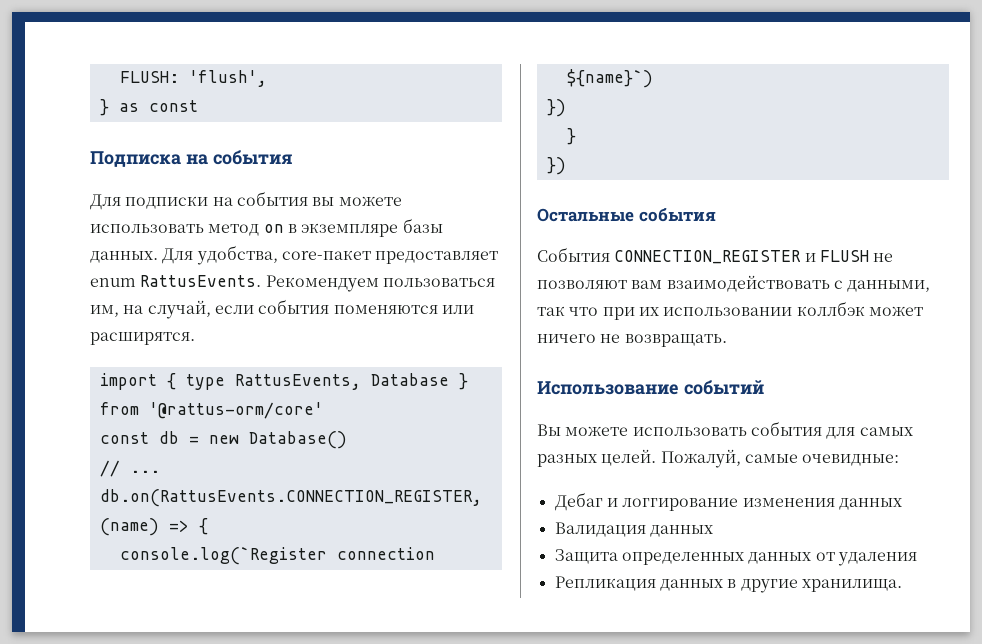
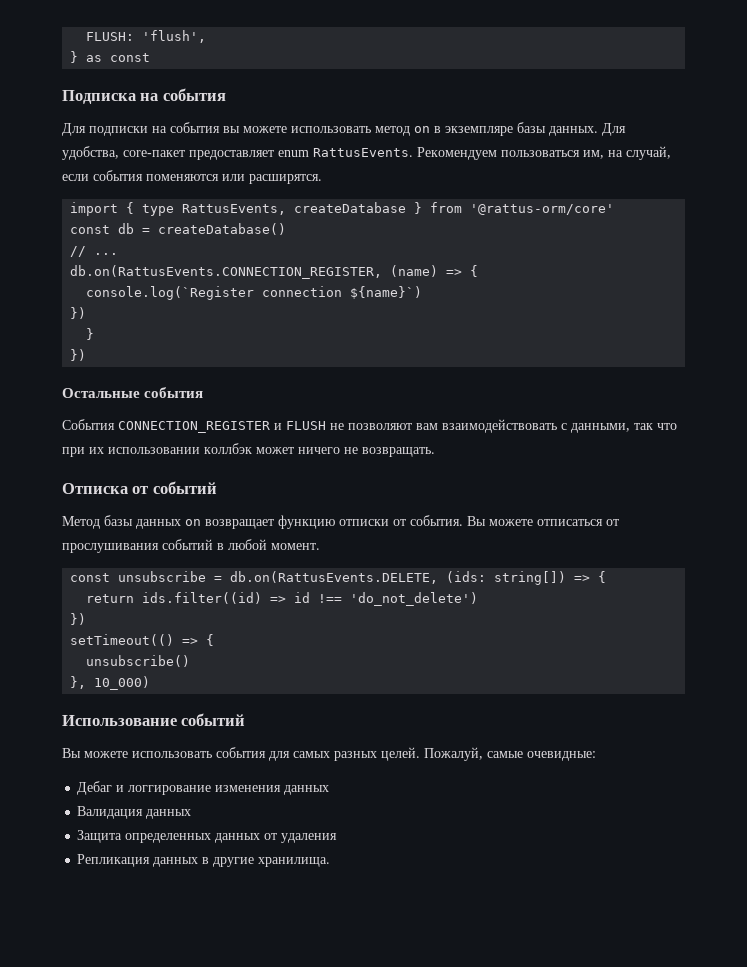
[370,373,449,386] Database -> [294,202,407,213] createDatabase
[208,431,347,449] new Database() -> [158,223,287,235] createDatabase()
(727, 340) none -> [62,481,217,494] [62,515,619,529] [62,539,320,553] [70,571,607,585] [86,592,479,606] [70,613,87,625] [70,634,215,646] [86,655,191,667] [70,676,151,690] // Отписка от событий // Метод базы данных on возвращает функцию отписки от события. Вы можете отписаться от прослушивания событий в любой момент. // const unsubscribe = db.on(RattusEvents.DELETE, (ids: string[]) => { // return ids.filter((id) => id !== 'do_not_delete') // }) // setTimeout(() => { // unsubscribe() // }, 10_000)

